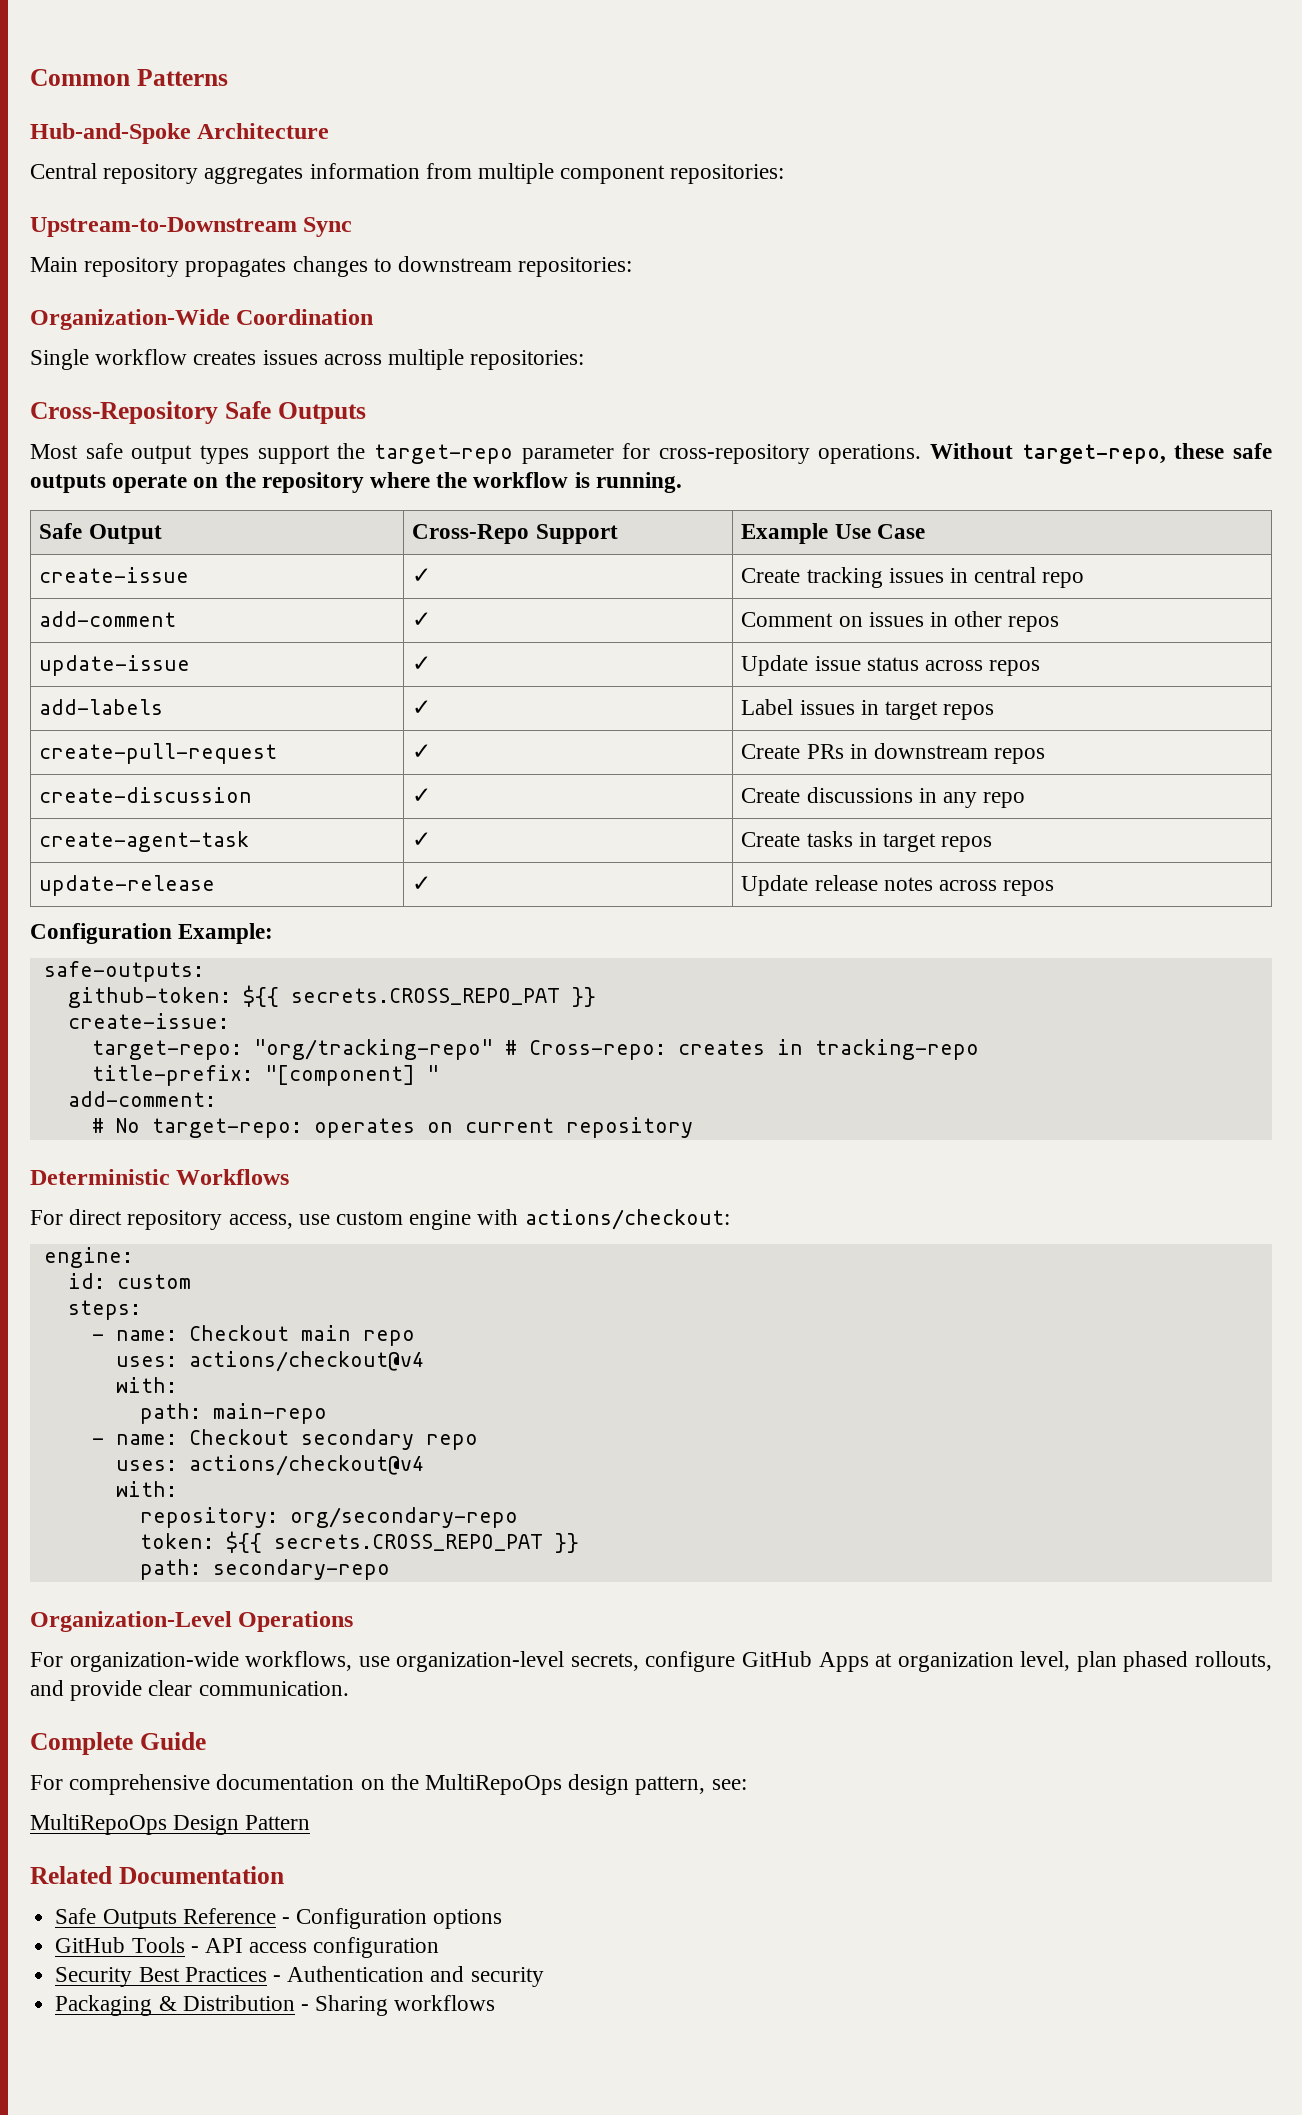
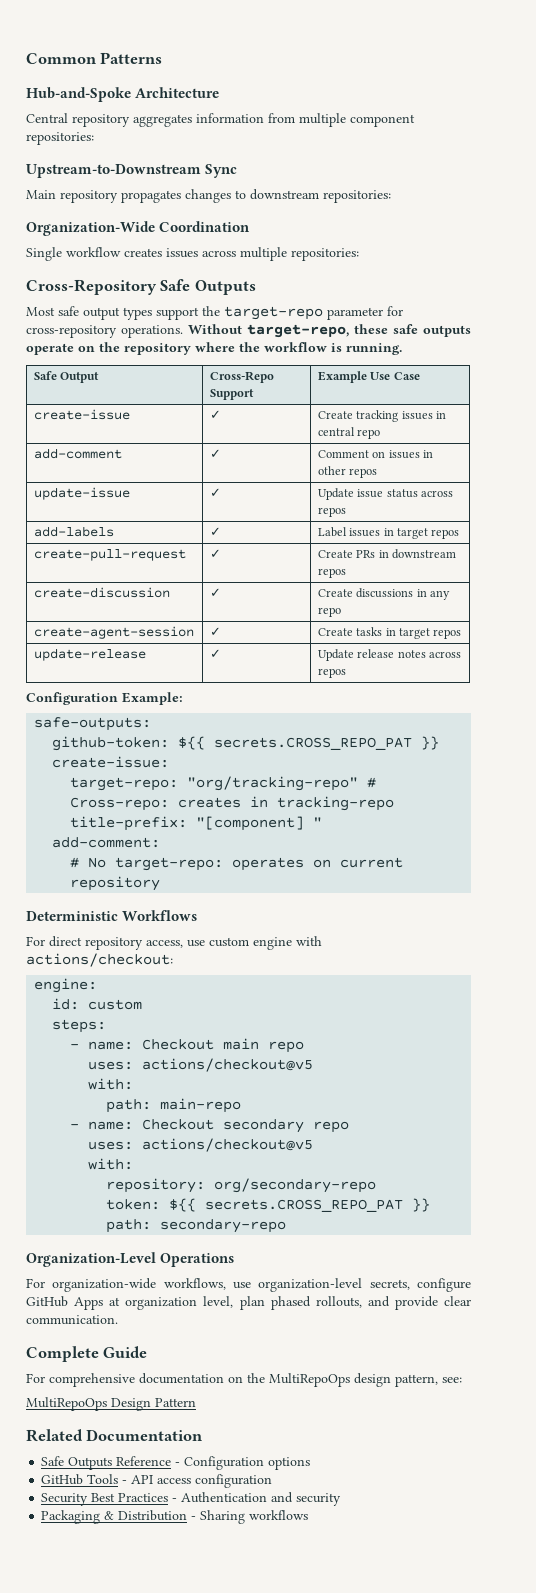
[39,831,250,852] create-agent-task -> [33,626,194,639] create-agent-session
[188,1351,424,1372] actions/checkout@v4 -> [142,1058,314,1072] actions/checkout@v5
[188,1455,424,1476] actions/checkout@v4 -> [142,1138,314,1152] actions/checkout@v5

